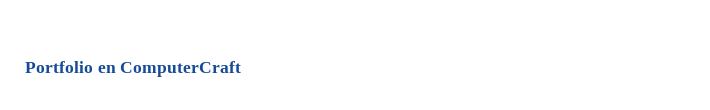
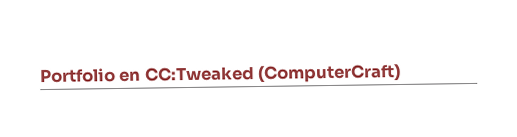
[120,61,242,77] ComputerCraft -> [143,63,402,84] CC:Tweaked (ComputerCraft)

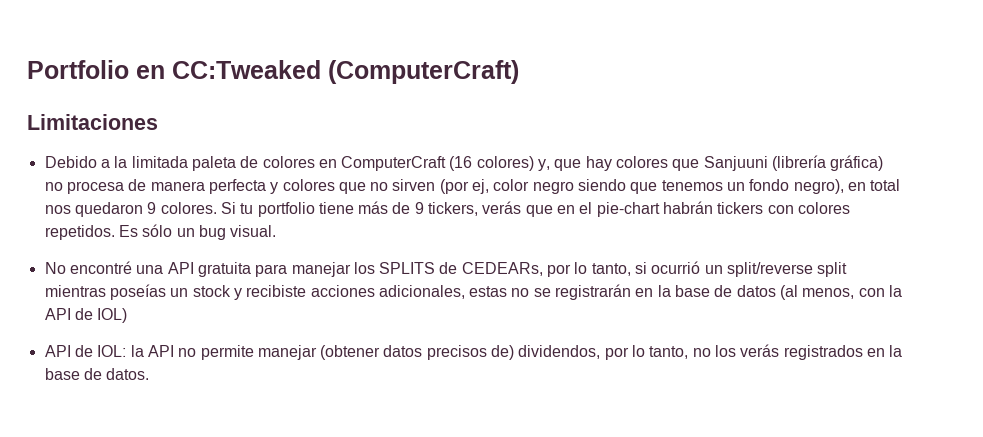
(402, 73) none -> [27,114,158,130] [44,155,884,171] [44,179,901,194] [44,201,851,217] [44,224,277,240] [44,261,848,277] [44,284,903,300] [44,308,128,323] [44,344,903,360] [44,368,150,380] // Limitaciones // Debido a la limitada paleta de colores en ComputerCraft (16 colores) y, que hay colores que Sanjuuni (librería gráfica) no procesa de manera perfecta y colores que no sirven (por ej, color negro siendo que tenemos un fondo negro), en total nos quedaron 9 colores. Si tu portfolio tiene más de 9 tickers, verás que en el pie-chart habrán tickers con colores repetidos. Es sólo un bug visual. // No encontré una API gratuita para manejar los SPLITS de CEDEARs, por lo tanto, si ocurrió un split/reverse split mientras poseías un stock y recibiste acciones adicionales, estas no se registrarán en la base de datos (al menos, con la API de IOL) // API de IOL: la API no permite manejar (obtener datos precisos de) dividendos, por lo tanto, no los verás registrados en la base de datos.

